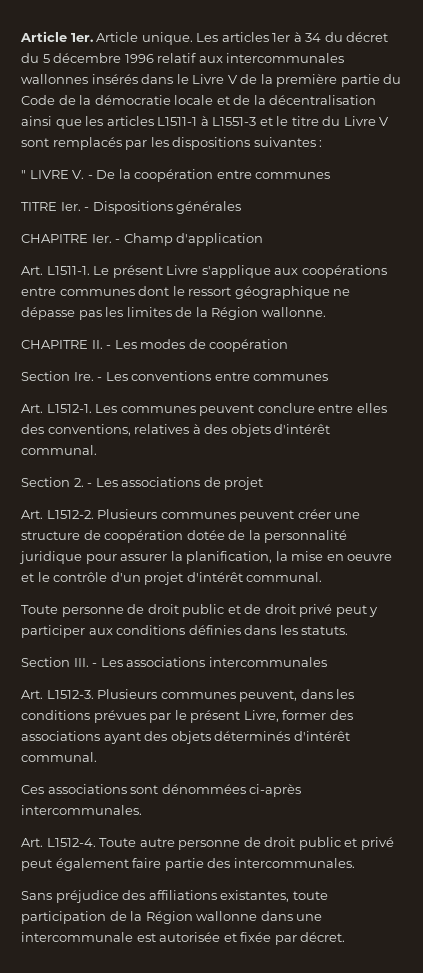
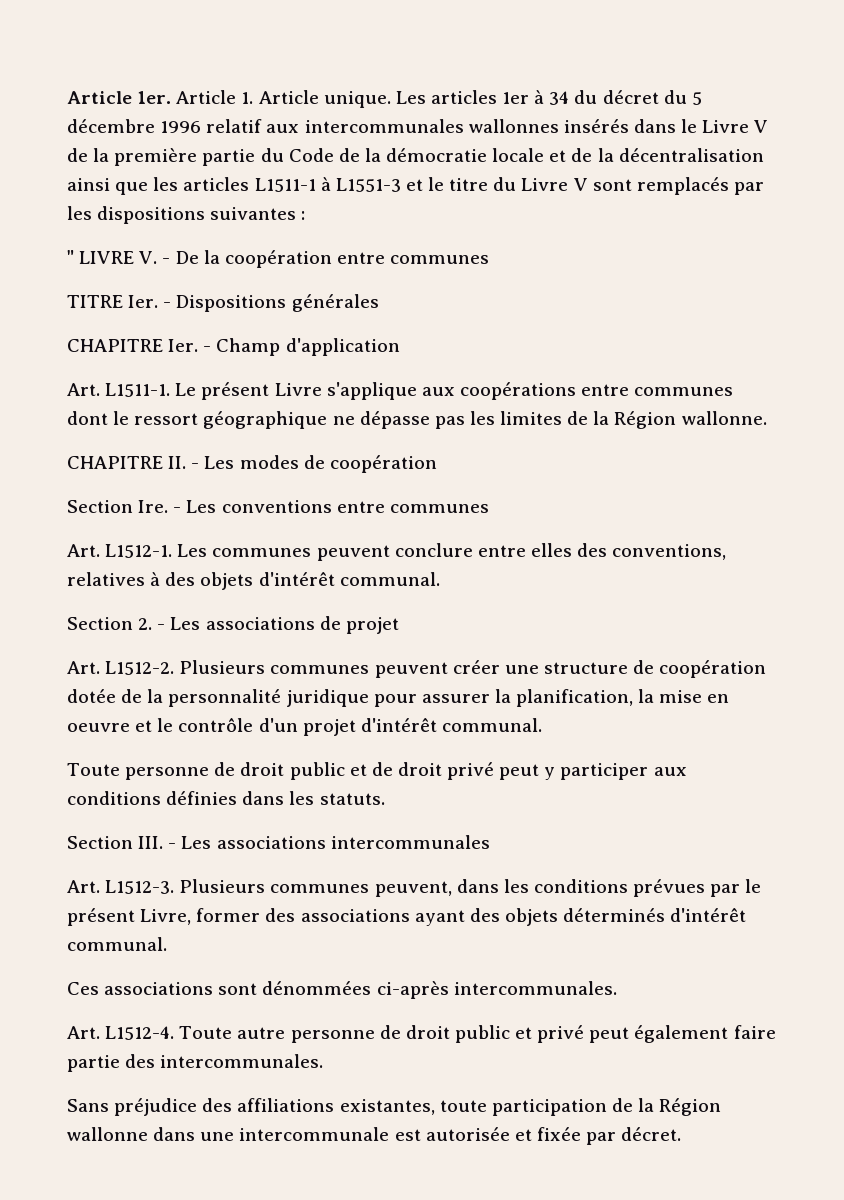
(139, 37) none -> [241,90,319,104] 1. Article

